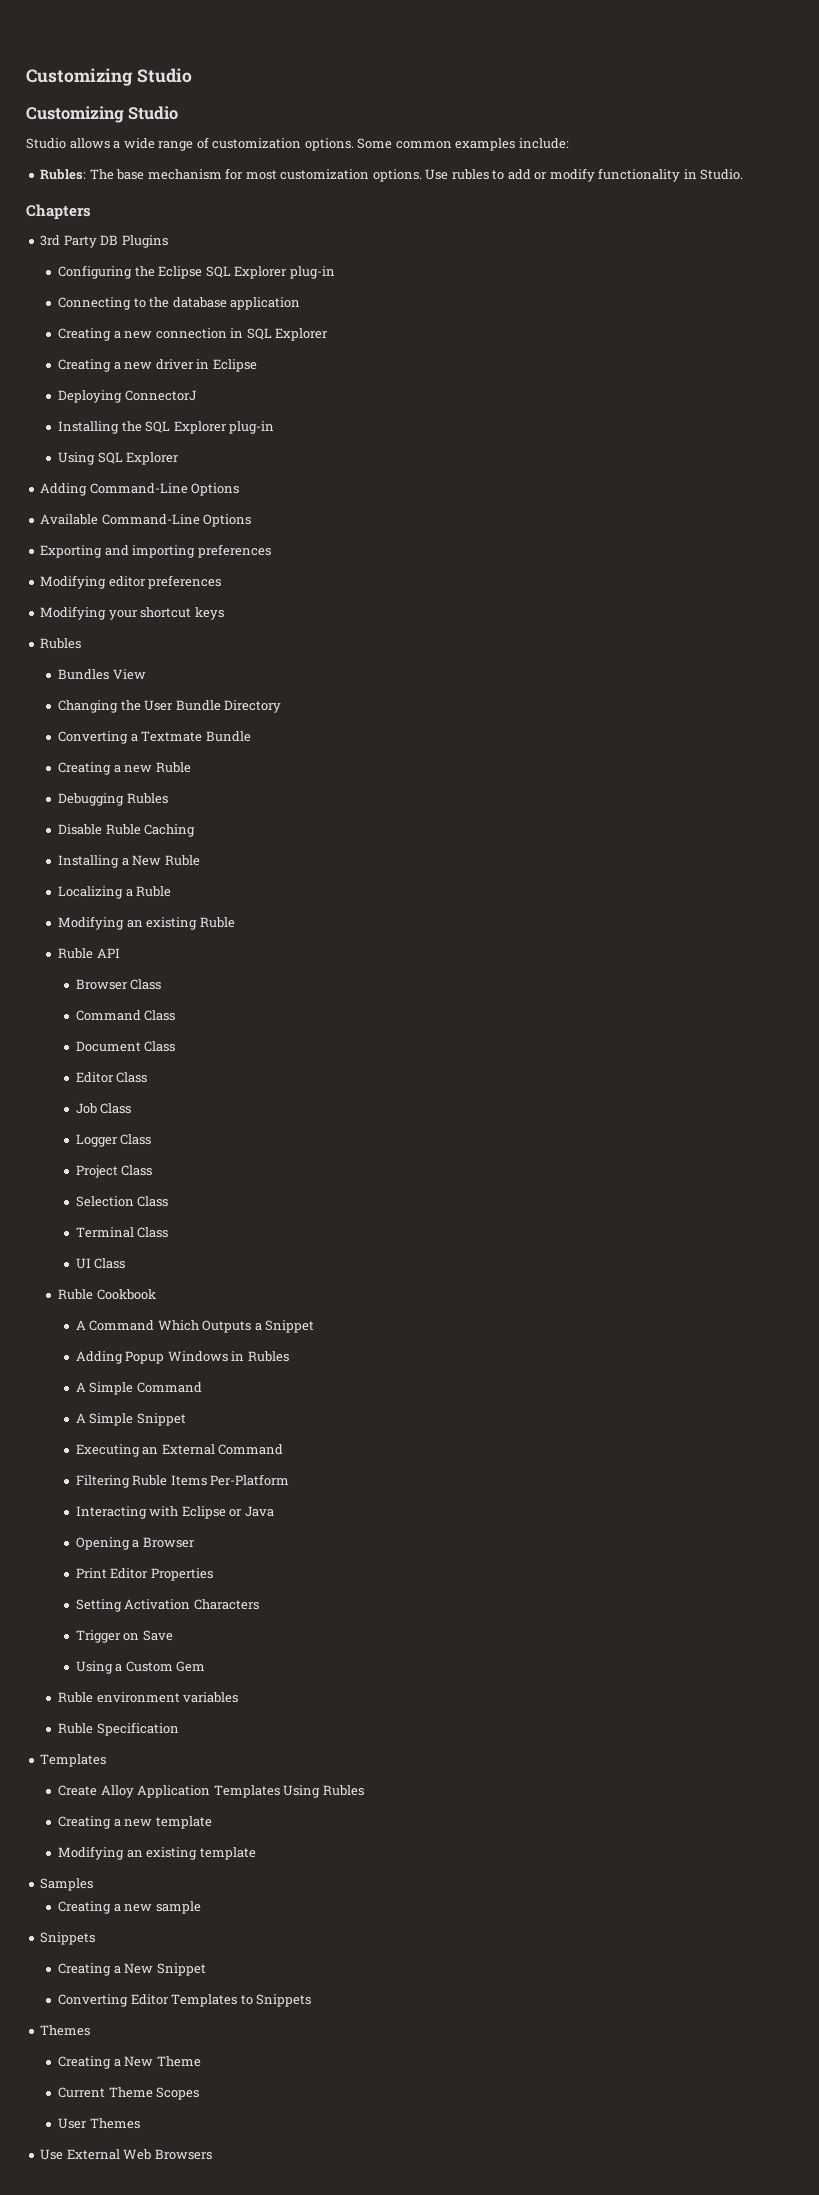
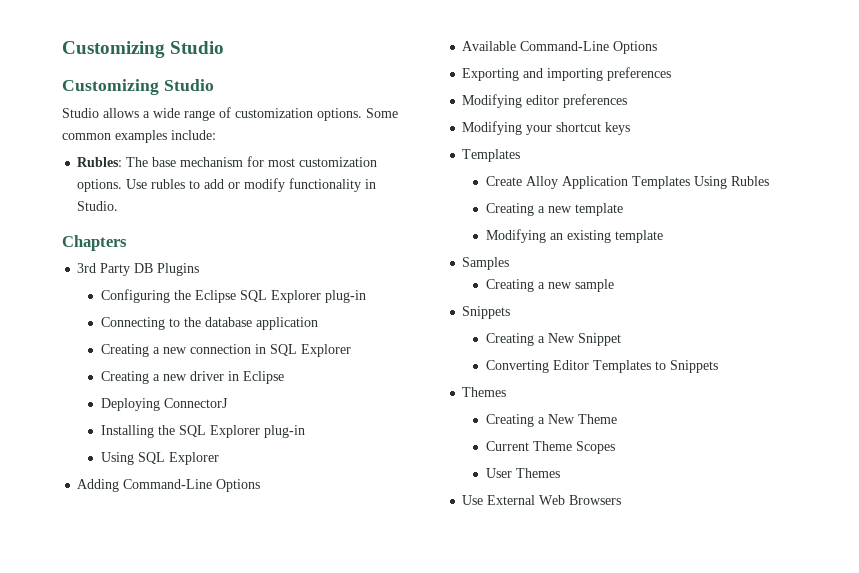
[40,638,82,649] [58,669,146,680] [58,700,282,713] [58,731,251,744] [58,762,191,775] [58,793,168,806] [58,824,196,837] [58,855,200,868] [58,886,172,899] [58,916,235,930] [58,948,120,959] [75,979,162,990] [75,1010,176,1021] [75,1041,176,1052] [75,1072,148,1083] [75,1103,132,1114] [75,1134,152,1147] [75,1165,153,1178] [75,1196,169,1207] [75,1227,169,1238] [75,1258,126,1269] [58,1289,156,1300] [75,1320,315,1333] [75,1351,289,1364] [75,1382,202,1395] [75,1413,186,1426] [75,1444,284,1457] [75,1474,290,1488] [75,1506,274,1519] [75,1537,195,1550] [75,1568,213,1581] [75,1599,259,1612] [75,1630,173,1643] [75,1661,206,1674] [58,1692,239,1703] [58,1722,179,1736] // Rubles // Bundles View // Changing the User Bundle Directory // Converting a Textmate Bundle // Creating a new Ruble // Debugging Rubles // Disable Ruble Caching // Installing a New Ruble // Localizing a Ruble // Modifying an existing Ruble // Ruble API // Browser Class // Command Class // Document Class // Editor Class // Job Class // Logger Class // Project Class // Selection Class // Terminal Class // UI Class // Ruble Cookbook // A Command Which Outputs a Snippet // Adding Popup Windows in Rubles // A Simple Command // A Simple Snippet // Executing an External Command // Filtering Ruble Items Per-Platform // Interacting with Eclipse or Java // Opening a Browser // Print Editor Properties // Setting Activation Characters // Trigger on Save // Using a Custom Gem // Ruble environment variables // Ruble Specification -> (631, 128) none

